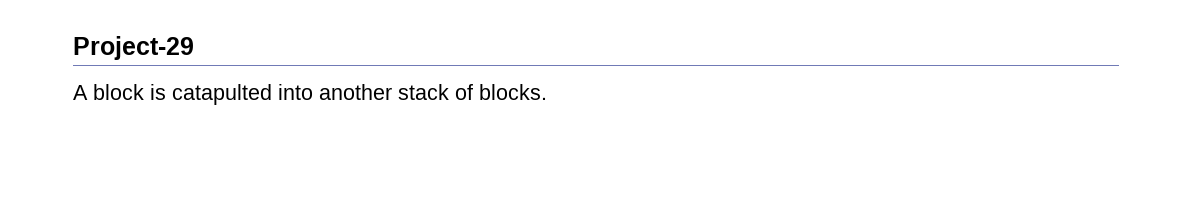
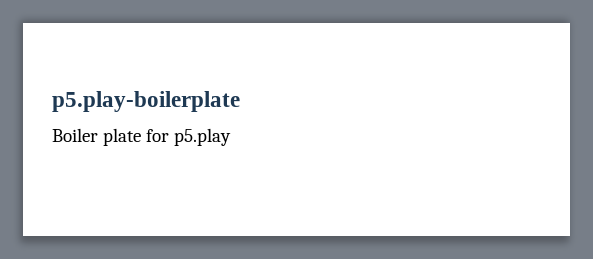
[73,36,194,60] [73,84,547,105] Project-29 // A block is catapulted into another stack of blocks. -> [52,91,240,112] [52,128,232,146] p5.play-boilerplate // Boiler plate for p5.play

